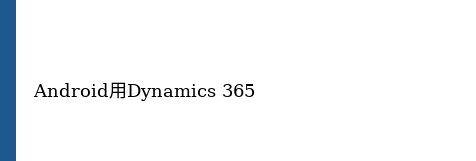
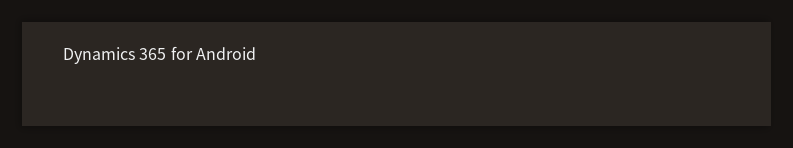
[33,82,127,99] Android用 -> (63, 55) none
(255, 90) none -> [170,46,256,60] for Android

